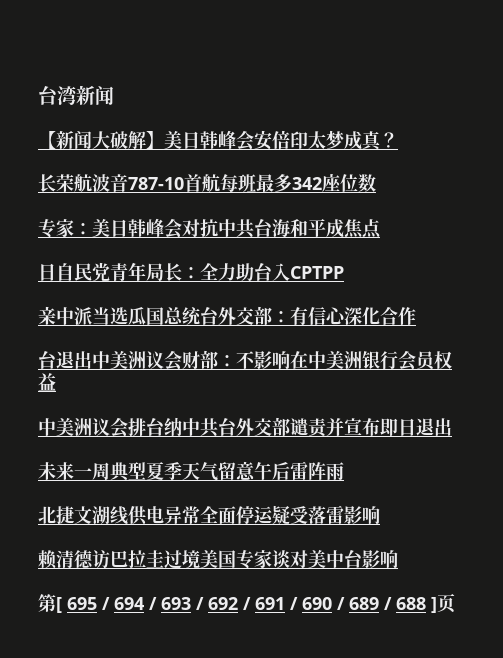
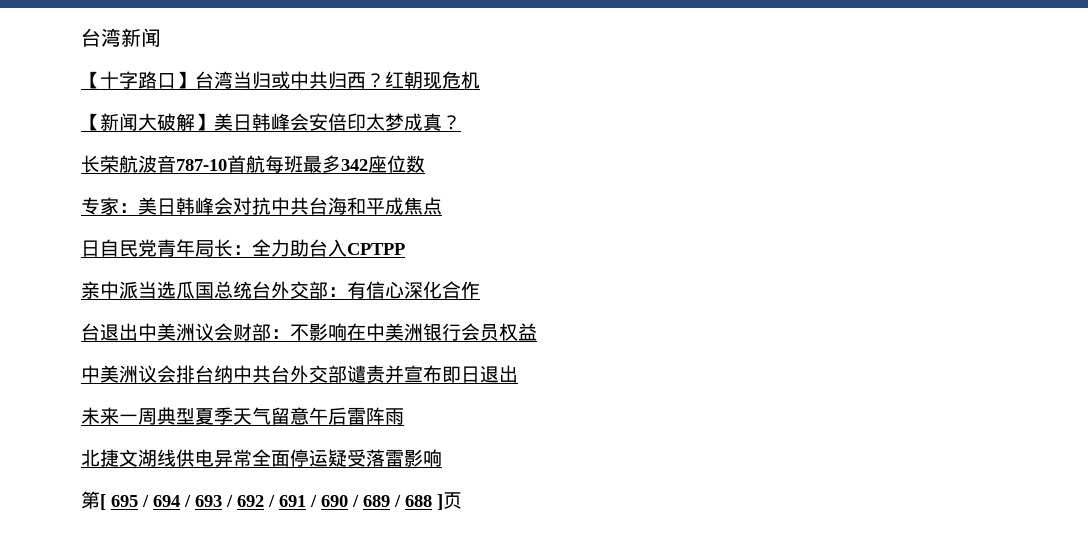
(114, 95) none -> [81,71,480,89] // 【十字路口】台湾当归或中共归西？红朝现危机
[38,549,398,569] // 赖清德访巴拉圭过境美国专家谈对美中台影响 -> (442, 458) none

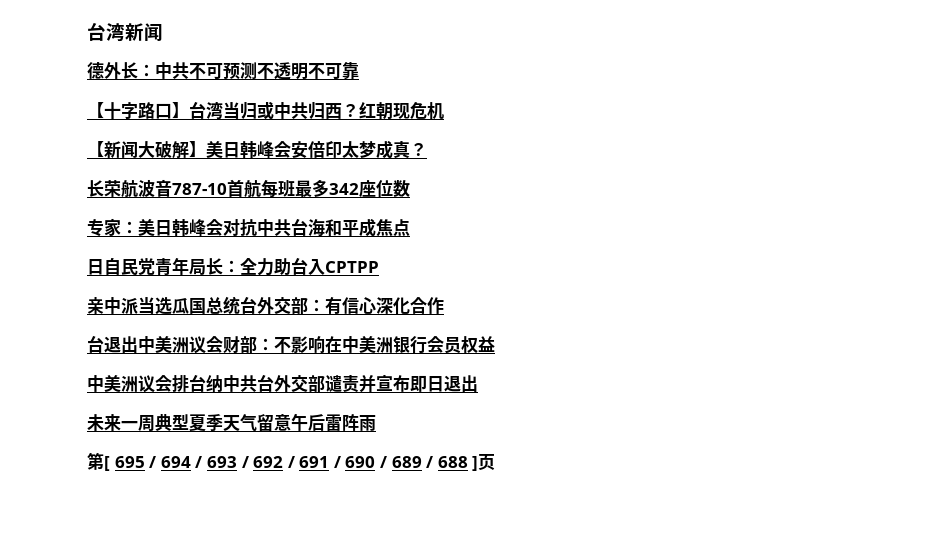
(161, 37) none -> [87,62,359,80] // 德外长：中共不可预测不透明不可靠
[81,449,442,467] // 北捷文湖线供电异常全面停运疑受落雷影响 -> (376, 423) none

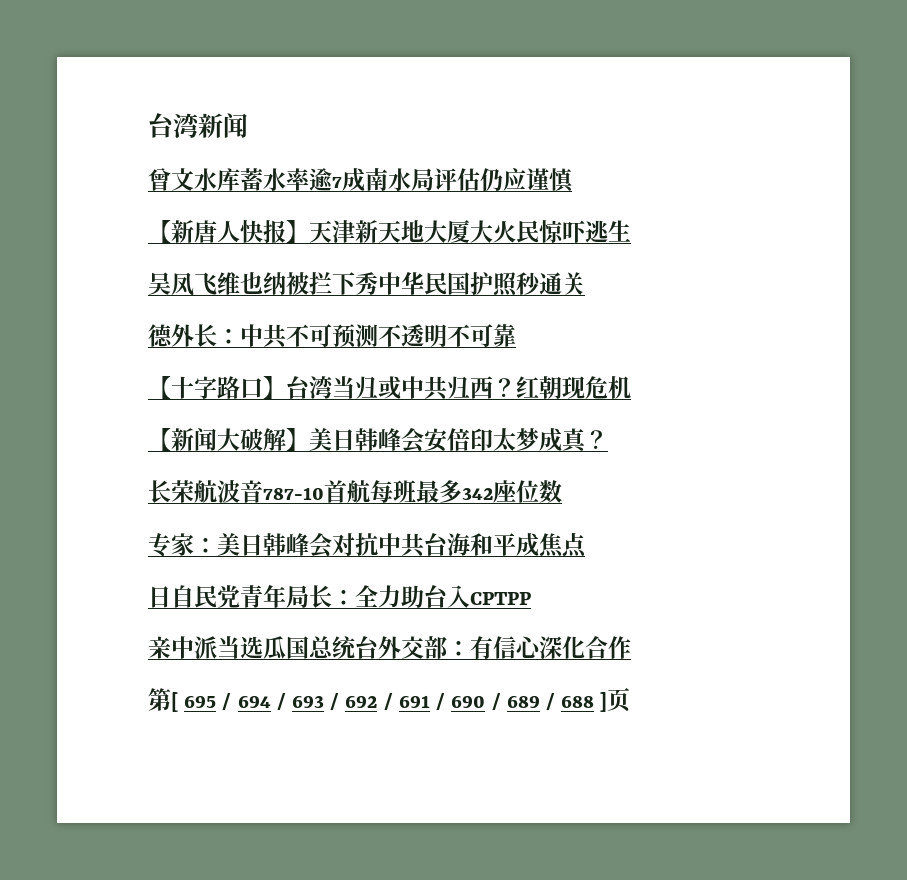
(163, 32) none -> [148,168,573,192] [148,220,631,243] [148,272,585,297] // 曾文水库蓄水率逾7成南水局评估仍应谨慎 // 【新唐人快报】天津新天地大厦大火民惊吓逃生 // 吴凤飞维也纳被拦下秀中华民国护照秒通关
[87,335,495,354] [87,374,478,393] [87,413,376,432] // 台退出中美洲议会财部：不影响在中美洲银行会员权益 // 中美洲议会排台纳中共台外交部谴责并宣布即日退出 // 未来一周典型夏季天气留意午后雷阵雨 -> (631, 647) none

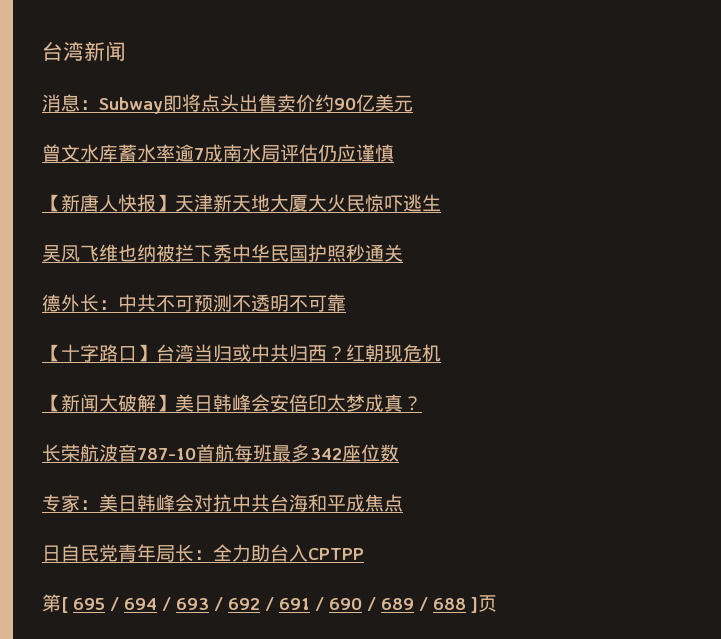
(248, 125) none -> [42,94,413,114] // 消息：Subway即将点头出售卖价约90亿美元
[148,636,631,660] // 亲中派当选瓜国总统台外交部：有信心深化合作 -> (364, 554) none

